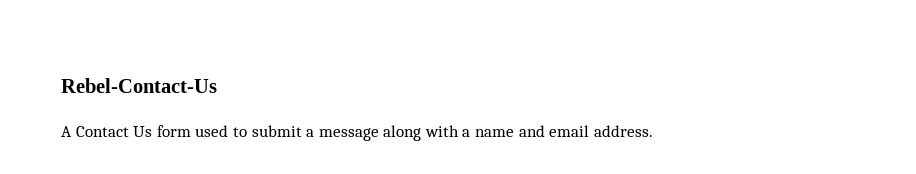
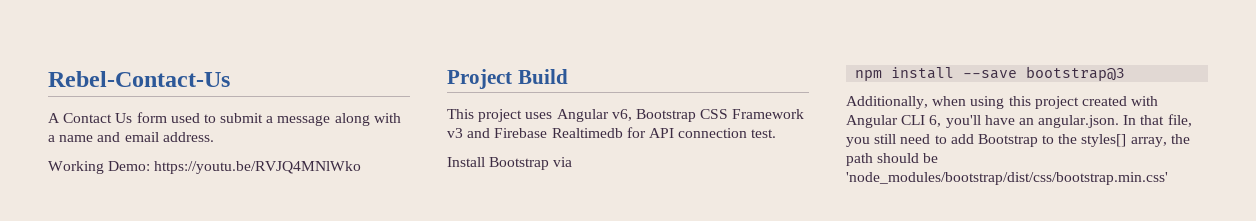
(653, 131) none -> [48,161,362,174] [447,69,568,89] [447,109,805,122] [447,127,777,138] [447,157,573,170] [855,66,1126,81] [846,96,1159,109] [846,114,1192,128] [846,134,1190,147] [846,153,939,166] [846,172,1168,185] // Working Demo: https://youtu.be/RVJQ4MNlWko // Project Build // This project uses Angular v6, Bootstrap CSS Framework v3 and Firebase Realtimedb for API connection test. // Install Bootstrap via // npm install --save bootstrap@3 // Additionally, when using this project created with Angular CLI 6, you'll have an angular.json. In that file, you still need to add Bootstrap to the styles[] array, the path should be 'node_modules/bootstrap/dist/css/bootstrap.min.css'

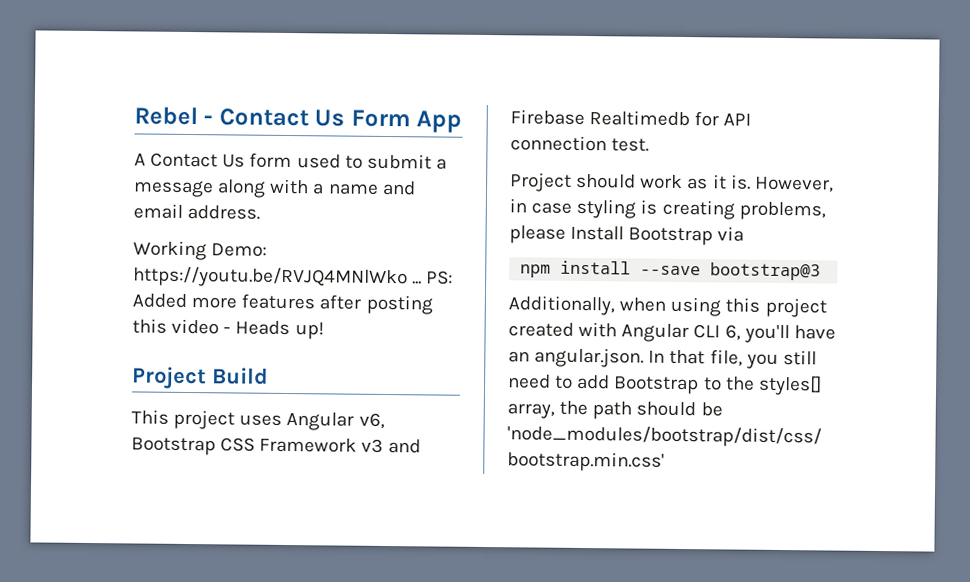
[48,71,230,87] Rebel-Contact-Us -> [134,106,463,133] Rebel - Contact Us Form App
(362, 167) none -> [412,270,454,285] [132,293,433,315] [132,318,324,340] ... PS: Added more features after posting this video - Heads up!
(777, 133) none -> [510,172,834,193] [509,198,826,221] [509,225,566,244] Project should work as it is. However, in case styling is creating problems, please

